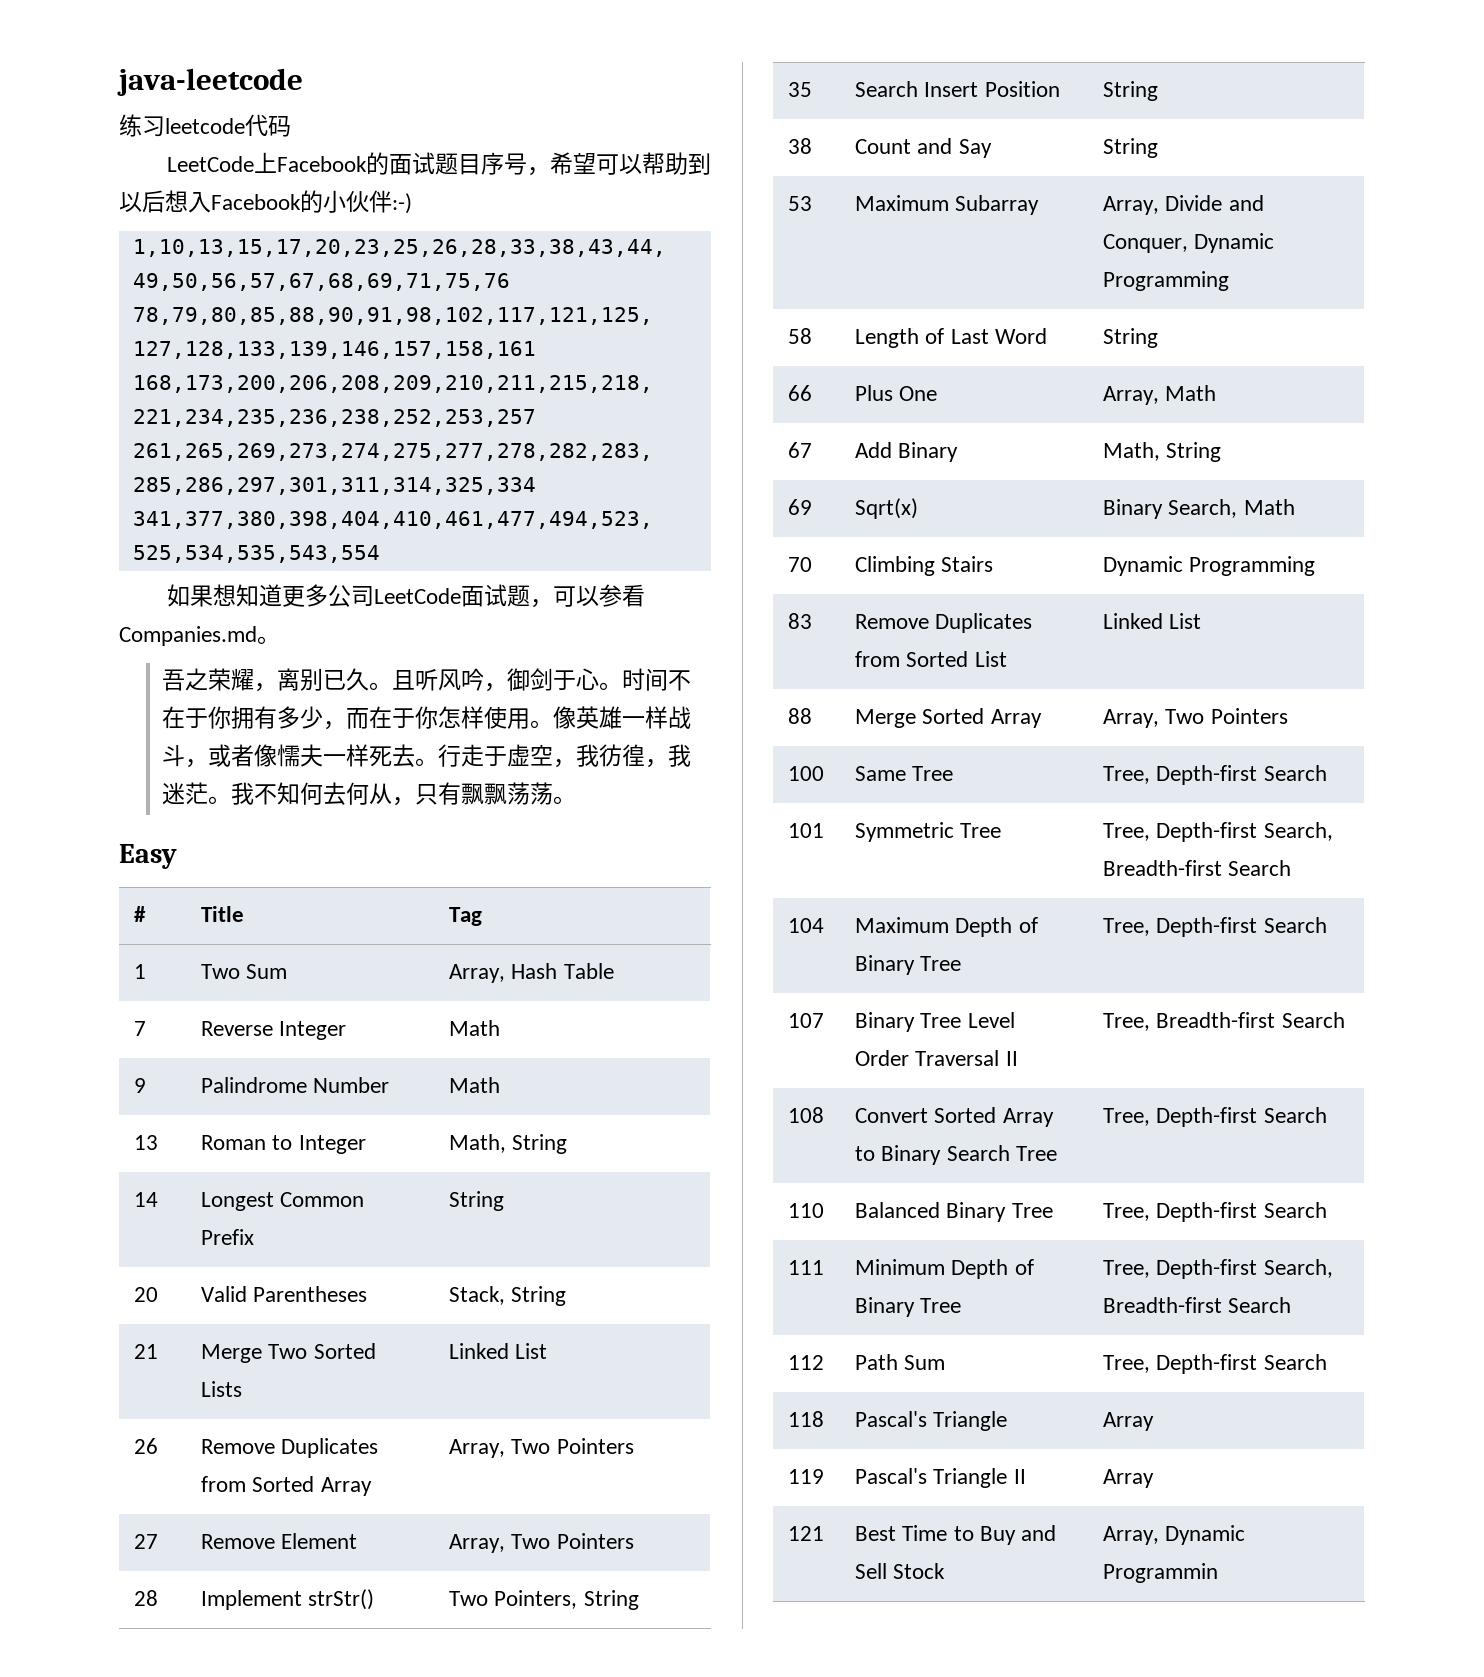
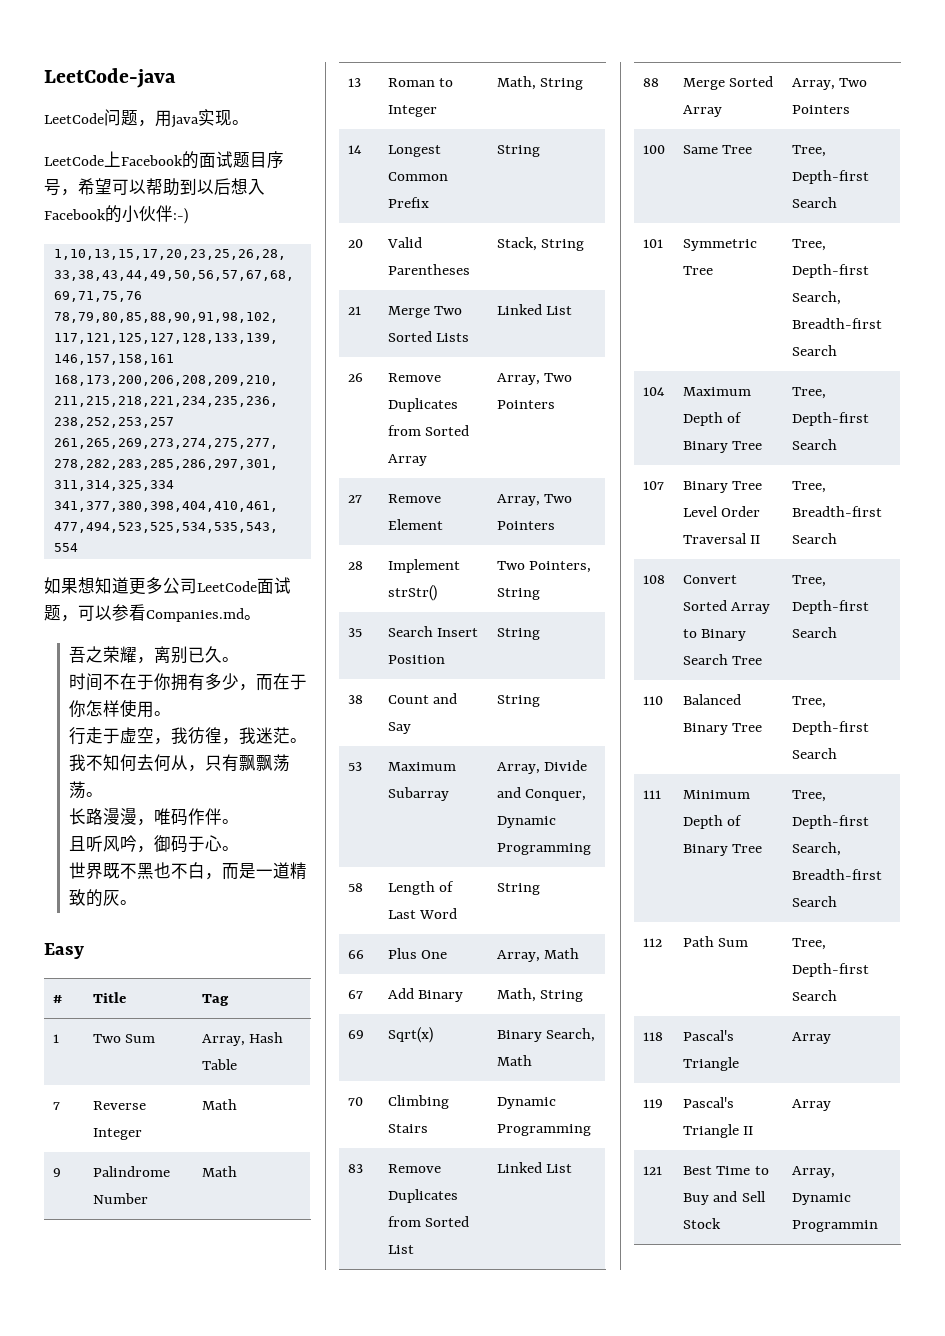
[117,68,303,96] [119,114,291,137] java-leetcode // 练习leetcode代码 -> [44,68,176,88] [44,109,249,128] LeetCode-java // LeetCode问题，用java实现。
[392,668,623,692] 且听风吟，御剑于心。 -> (239, 659) //
[553,706,692,729] [162,744,439,768] 像英雄一样战斗，或者像懦夫一样死去。 -> (171, 713) //
(577, 800) none -> [68,808,239,826] [68,835,239,853] [68,862,307,880] [68,889,137,907] // 长路漫漫，唯码作伴。 // 且听风吟，御码于心。 // 世界既不黑也不白，而是一道精致的灰。

